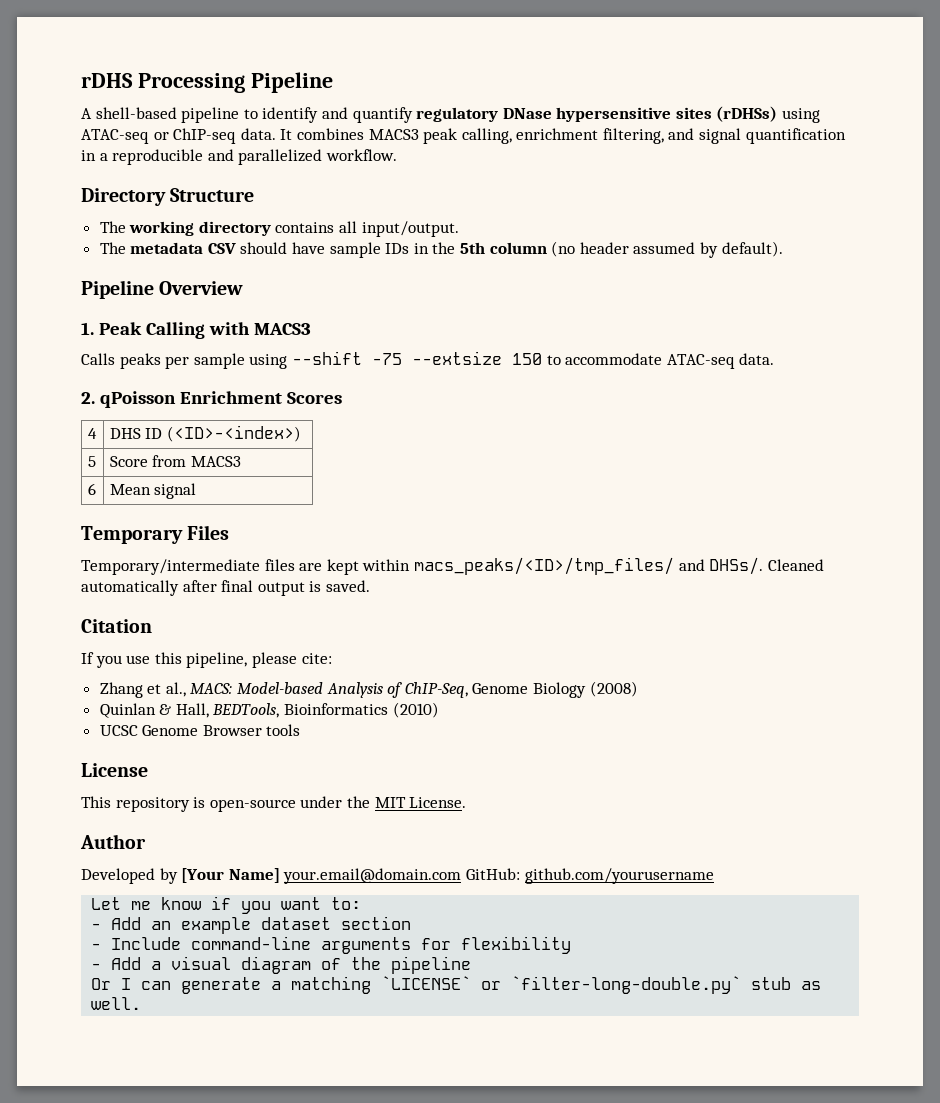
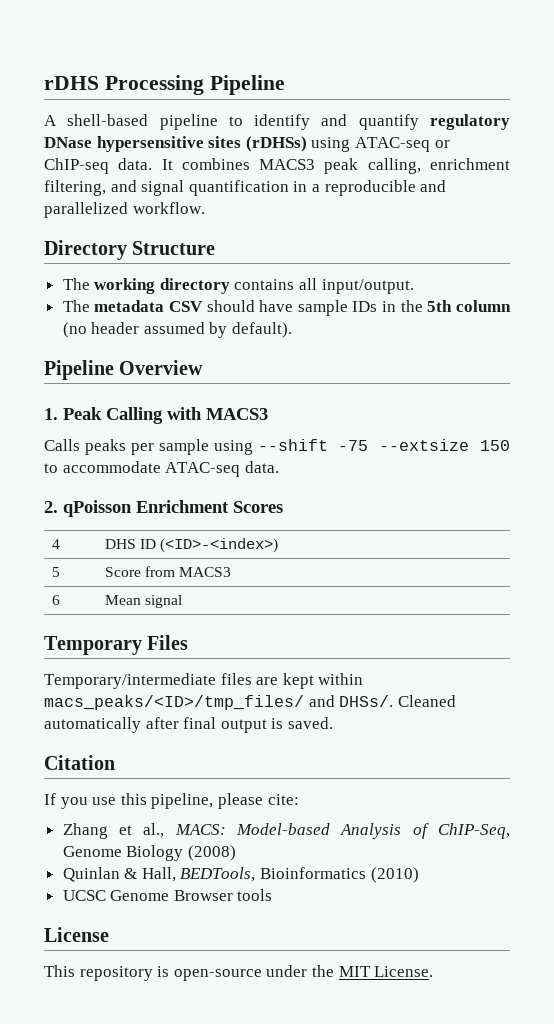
[80,834,146,849] [81,868,714,884] [91,896,362,914] [91,916,412,934] [91,936,572,954] [91,956,472,974] [91,976,822,994] [91,997,142,1010] // Author // Developed by [Your Name] your.email@domain.com GitHub: github.com/yourusername // Let me know if you want to: // - Add an example dataset section // - Include command-line arguments for flexibility // - Add a visual diagram of the pipeline // Or I can generate a matching `LICENSE` or `filter-long-double.py` stub as well. -> (434, 971) none

